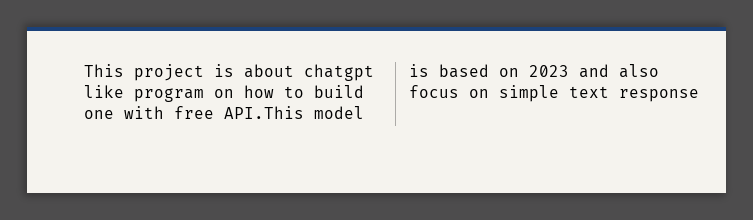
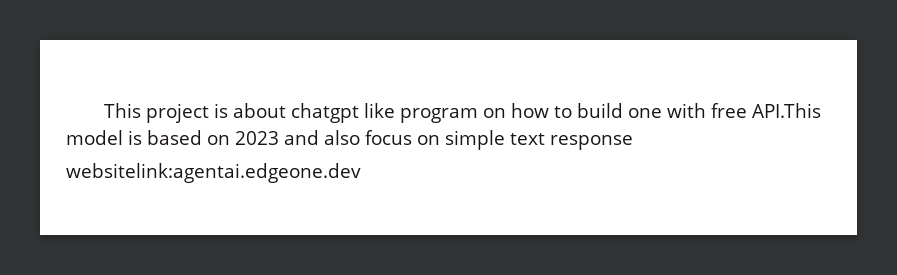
(699, 95) none -> [66,163,361,183] // websitelink:agentai.edgeone.dev

